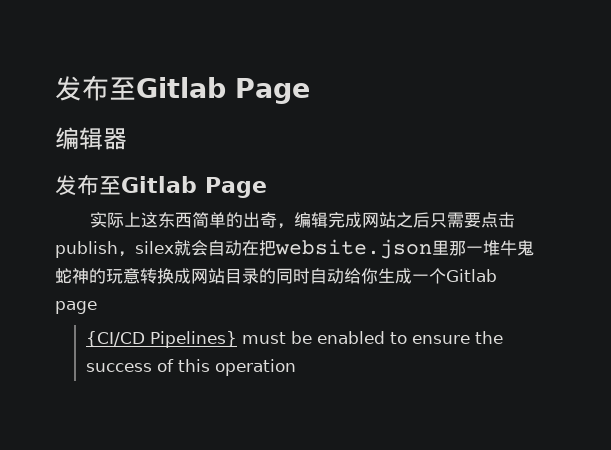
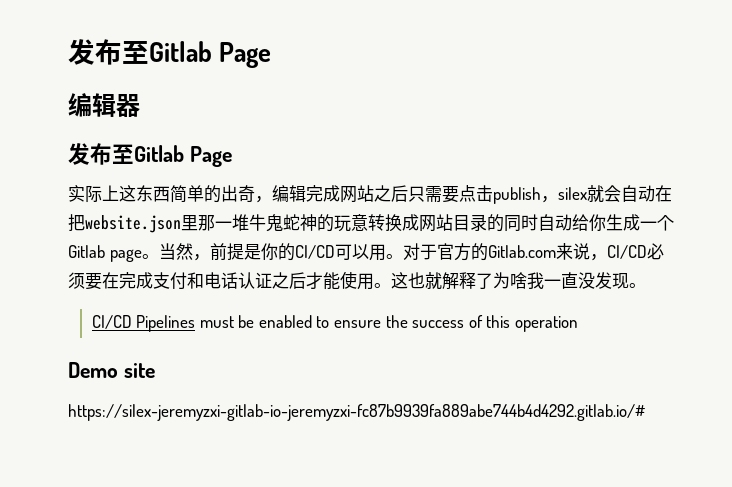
[85,331,237,348] // {CI/CD Pipelines} -> [141,243,664,261] [68,271,646,290] [91,315,196,332] 。当然，前提是你的CI/CD可以用。对于官方的Gitlab.com来说，CI/CD必须要在完成支付和电话认证之后才能使用。这也就解释了为啥我一直没发现。 // CI/CD Pipelines
(296, 367) none -> [68,362,155,378] [68,404,645,421] // Demo site // https://silex-jeremyzxi-gitlab-io-jeremyzxi-fc87b9939fa889abe744b4d4292.gitlab.io/#

